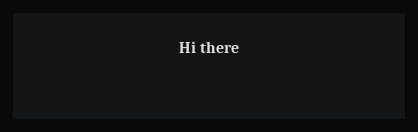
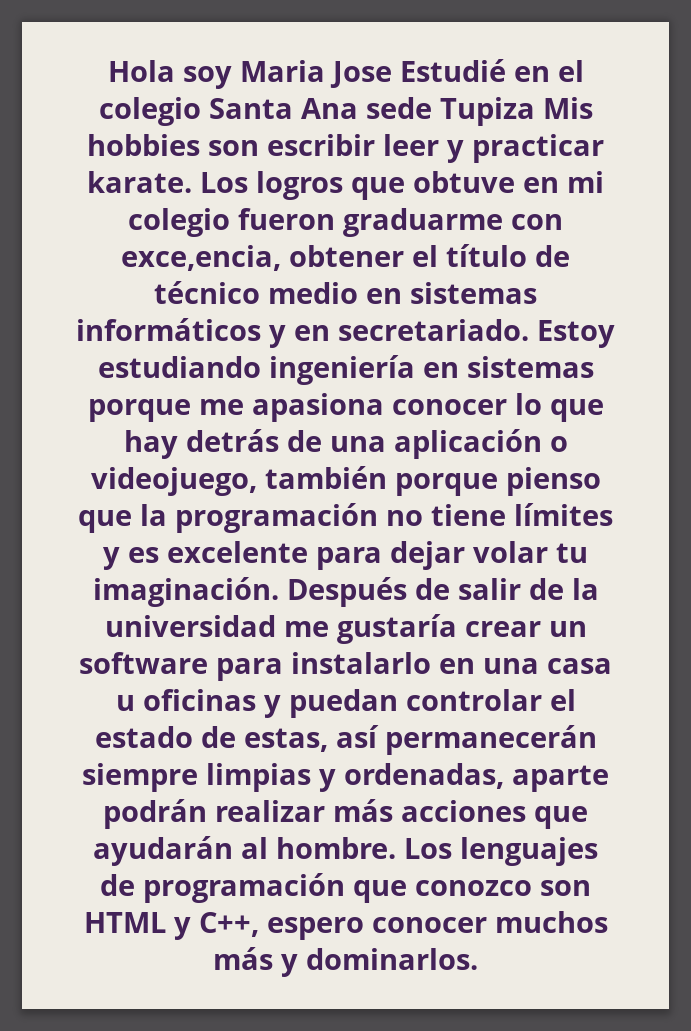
[178,41,240,53] Hi there -> [107,59,584,89] [98,97,593,126] [87,134,605,163] [86,171,605,200] [128,208,563,237] [121,244,570,271] [154,281,537,304] [76,318,615,348] [97,355,594,385] [87,393,604,422] [123,429,568,459] [90,466,601,496] [78,503,613,533] [102,541,589,570] [92,577,599,607] [104,614,587,644] [79,652,612,681] [115,689,576,718] [94,725,597,755] [81,763,610,792] [102,799,589,829] [92,836,599,866] [99,873,592,903] [83,911,608,940] [213,947,478,977] Hola soy Maria Jose Estudié en el colegio Santa Ana sede Tupiza Mis hobbies son escribir leer y practicar karate. Los logros que obtuve en mi colegio fueron graduarme con exce,encia, obtener el título de técnico medio en sistemas informáticos y en secretariado. Estoy estudiando ingeniería en sistemas porque me apasiona conocer lo que hay detrás de una aplicación o videojuego, también porque pienso que la programación no tiene límites y es excelente para dejar volar tu imaginación. Después de salir de la universidad me gustaría crear un software para instalarlo en una casa u oficinas y puedan controlar el estado de estas, así permanecerán siempre limpias y ordenadas, aparte podrán realizar más acciones que ayudarán al hombre. Los lenguajes de programación que conozco son HTML y C++, espero conocer muchos más y dominarlos.

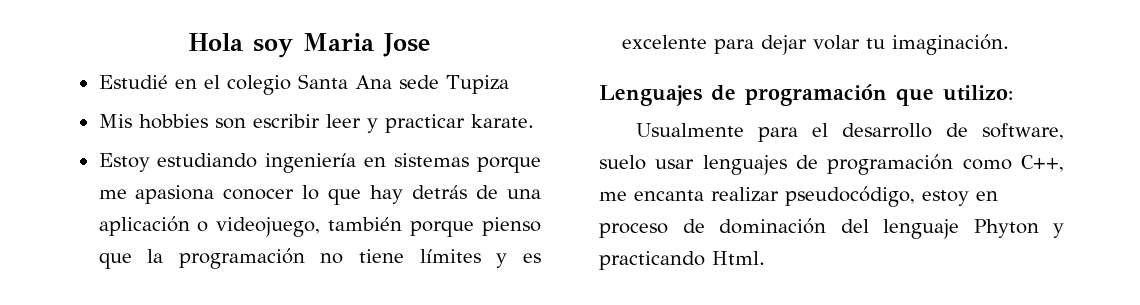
(392, 74) none -> (430, 45) //
(535, 111) none -> (509, 84) //
[199,171,605,200] [128,208,563,237] [121,244,570,271] [154,281,537,304] [76,318,530,348] Los logros que obtuve en mi colegio fueron graduarme con exce,encia, obtener el título de técnico medio en sistemas informáticos y en secretariado. -> (534, 121) //
[286,577,599,607] [104,614,587,644] [79,652,612,681] [115,689,576,718] [94,725,597,755] [81,763,610,792] [102,799,589,829] [92,836,599,866] [99,873,592,903] [83,911,608,940] [213,947,478,977] Después de salir de la universidad me gustaría crear un software para instalarlo en una casa u oficinas y puedan controlar el estado de estas, así permanecerán siempre limpias y ordenadas, aparte podrán realizar más acciones que ayudarán al hombre. Los lenguajes de programación que conozco son HTML y C++, espero conocer muchos más y dominarlos. -> [599,84,1013,106] [635,123,1064,142] [599,154,1064,175] [599,186,998,207] [599,218,1064,239] [599,251,765,270] // Lenguajes de programación que utilizo: // Usualmente para el desarrollo de software, suelo usar lenguajes de programación como C++, me encanta realizar pseudocódigo, estoy en proceso de dominación del lenguaje Phyton y practicando Html.

